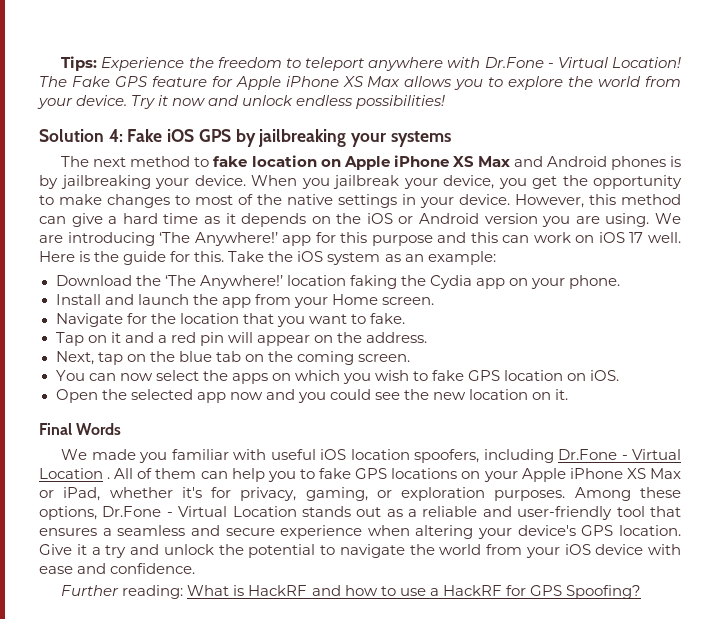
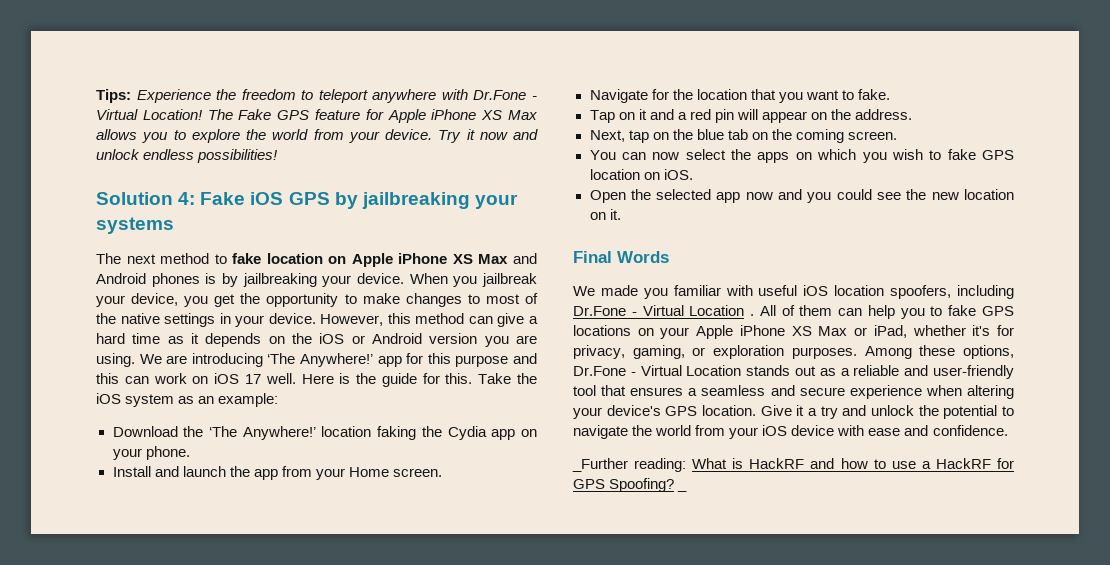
[61,585,120,596] Further -> [572,458,628,472] _Further
(641, 592) none -> [677,489,688,492] _

